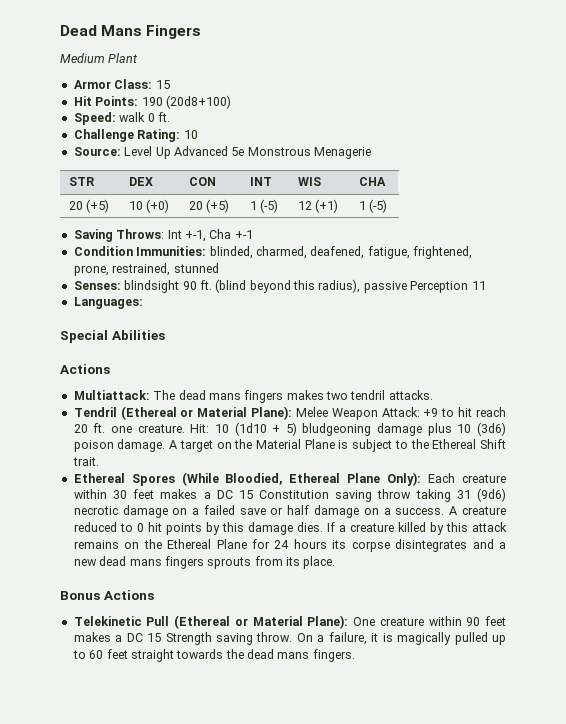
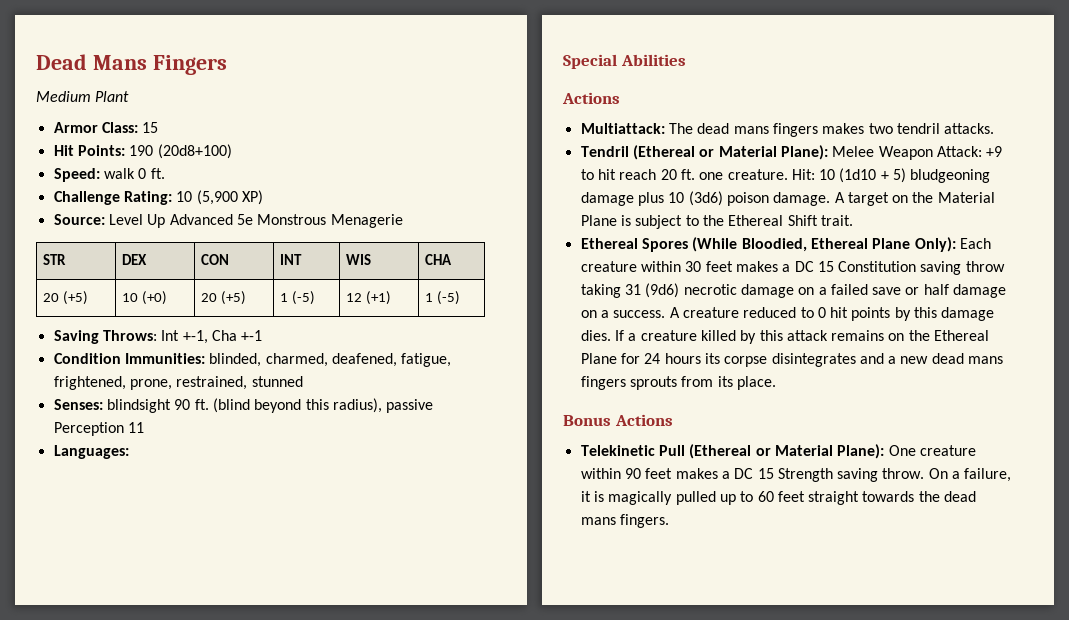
(198, 134) none -> [196,190,263,205] (5,900 XP)

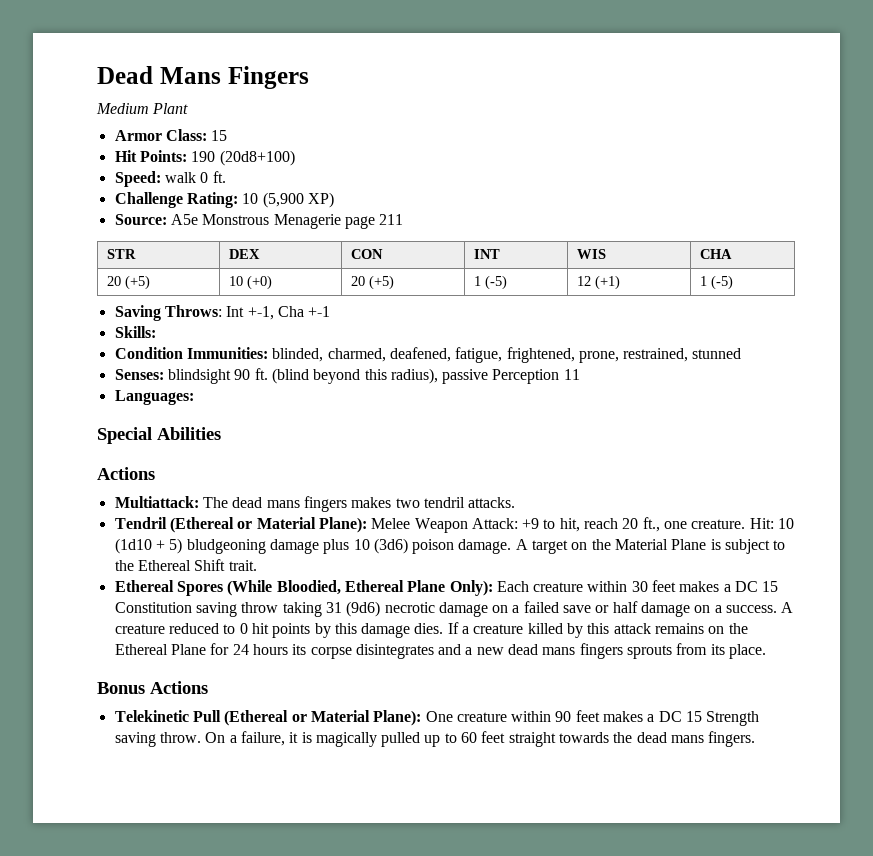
[108,214,253,228] Level Up Advanced 5e -> [170,214,198,225] A5e
(403, 221) none -> [344,214,404,229] page 211
(263, 335) none -> [114,326,156,338] // Skills:
[597,169,616,180] hit -> [559,518,580,532] hit,
[680,169,695,180] ft. -> [642,517,660,532] ft.,

